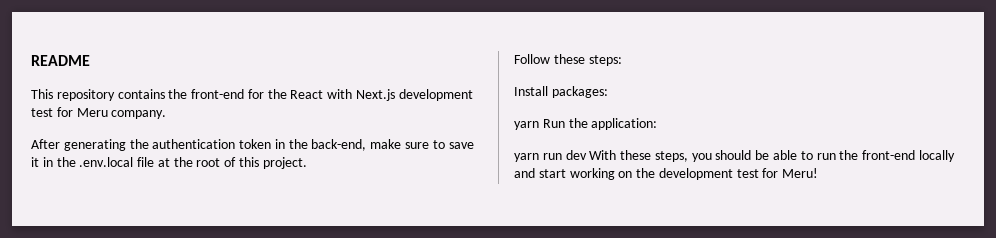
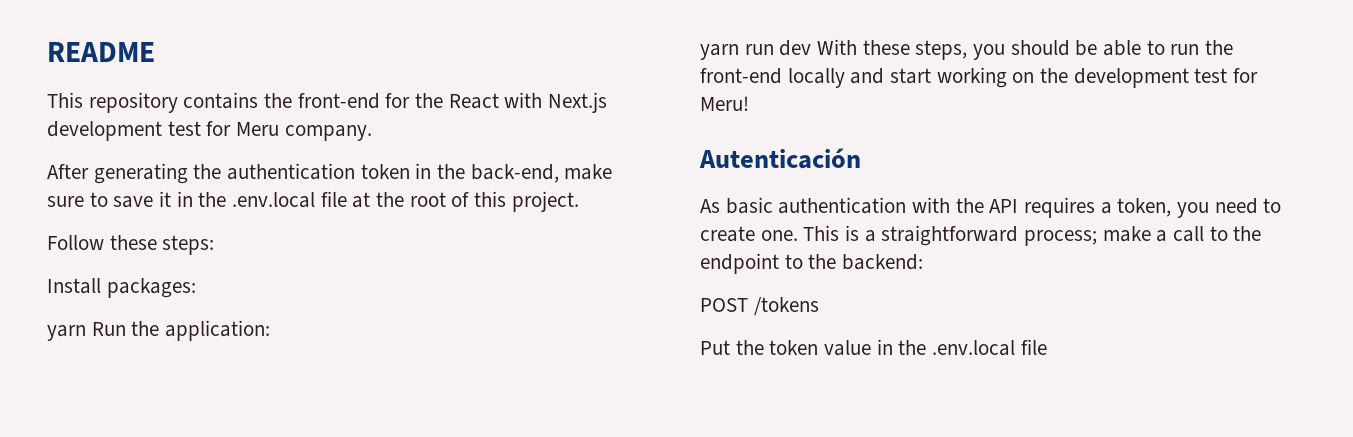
(819, 173) none -> [699,148,861,169] [700,197,1282,218] [700,225,1262,246] [700,253,924,274] [700,297,819,316] [700,339,1047,356] // Autenticación // As basic authentication with the API requires a token, you need to create one. This is a straightforward process; make a call to the endpoint to the backend: // POST /tokens // Put the token value in the .env.local file

